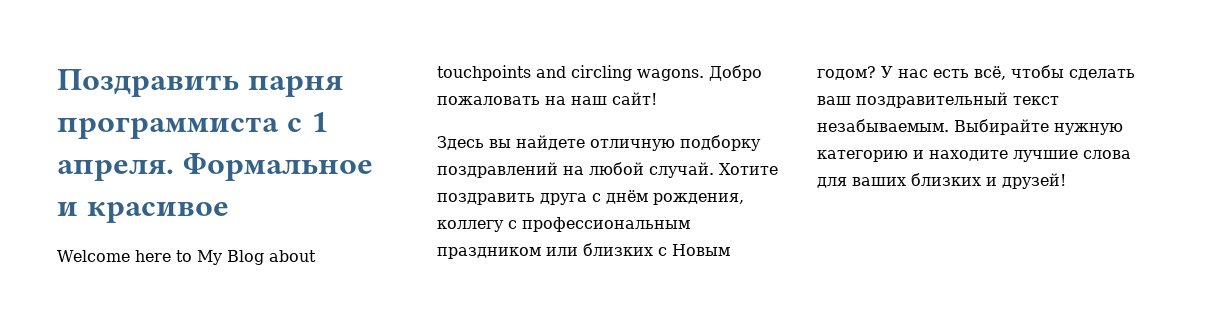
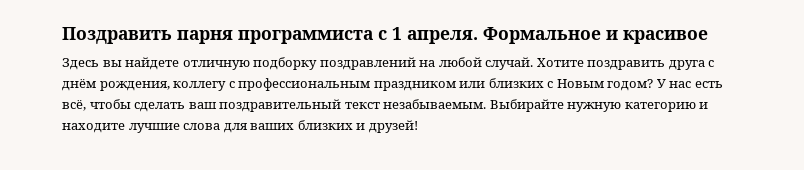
[57,250,316,265] [437,65,762,81] [437,92,657,105] // Welcome here to My Blog about touchpoints and circling wagons. Добро пожаловать на наш сайт! -> (708, 37) none

